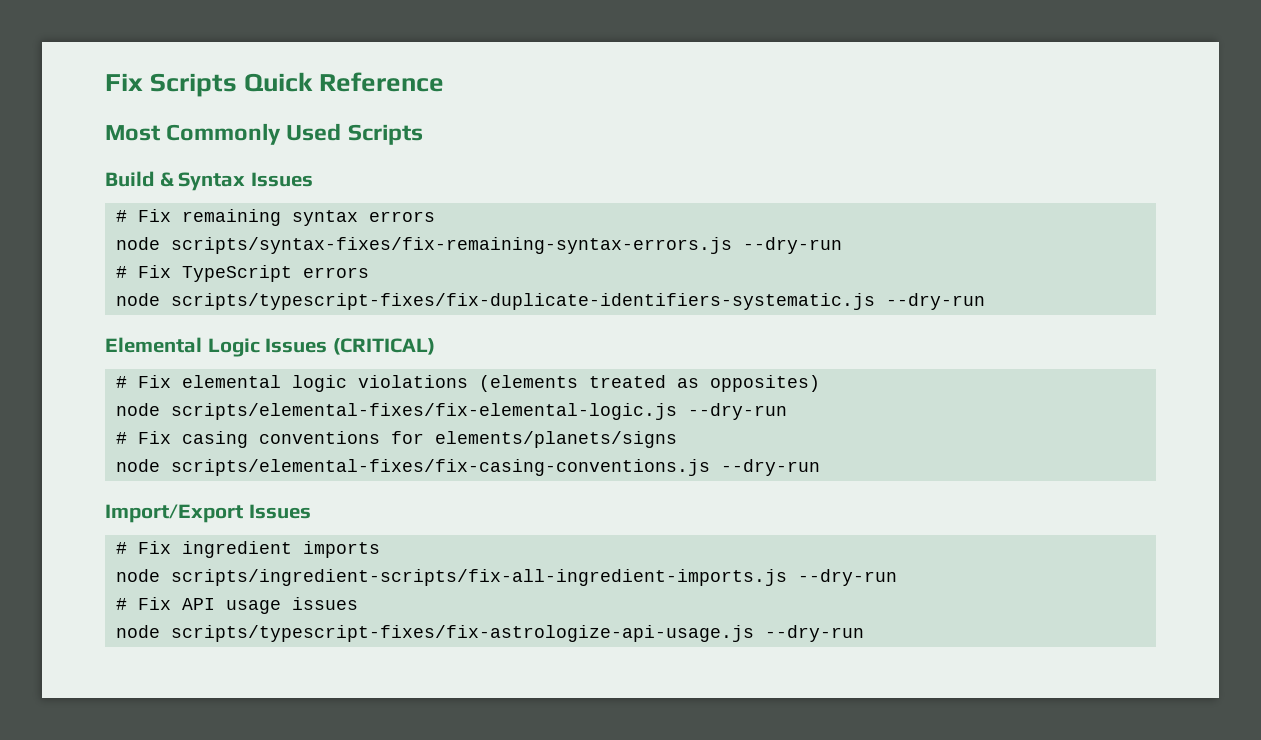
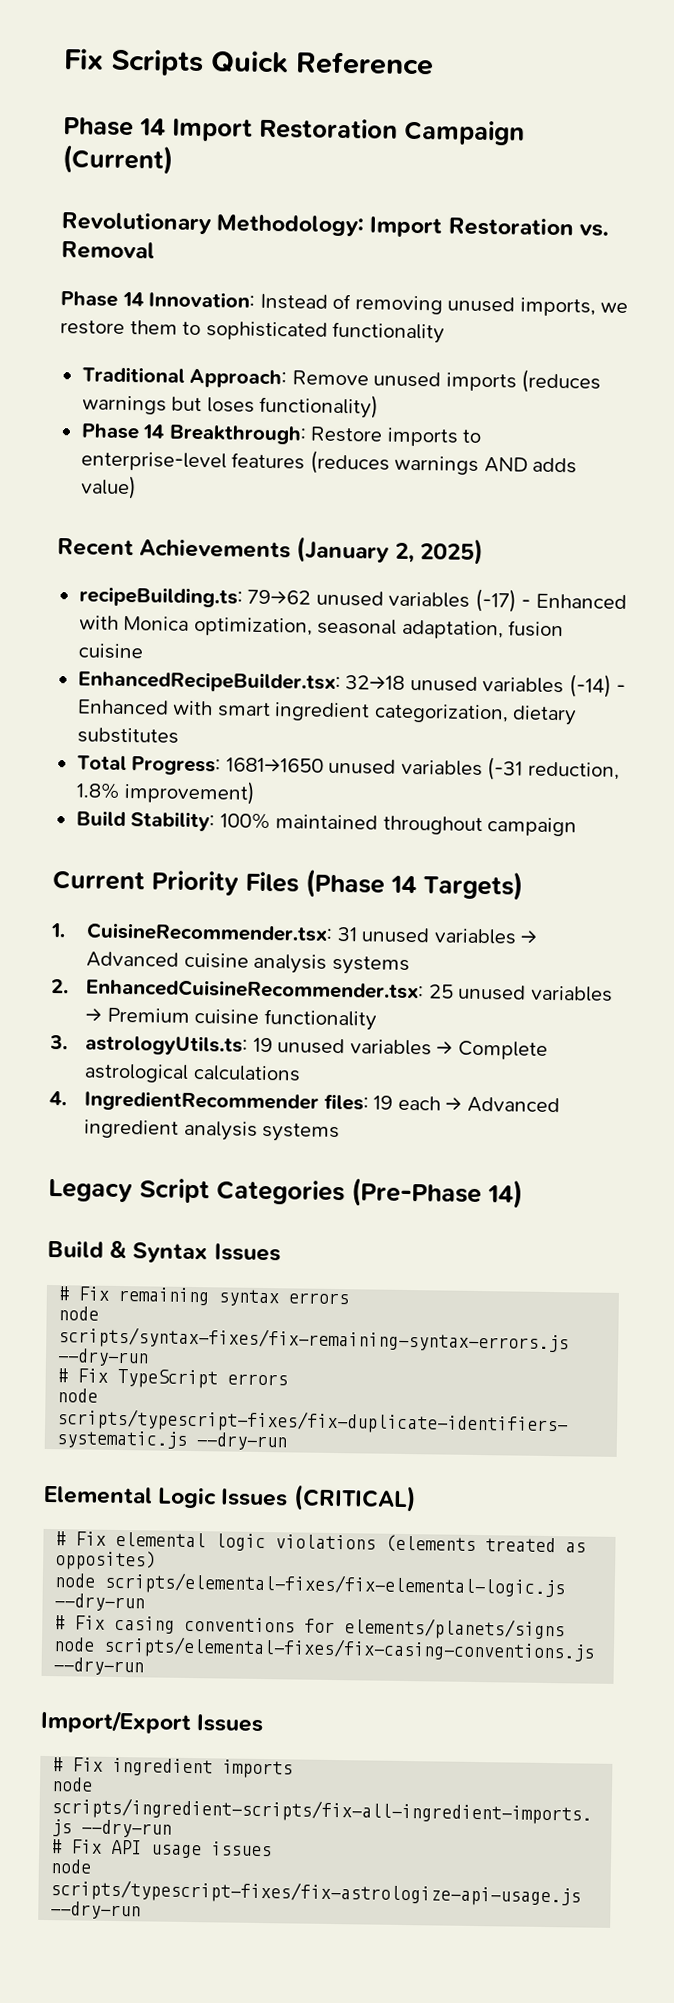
[105,123,423,145] Most Commonly Used Scripts -> [63,117,525,146] [62,144,173,175] [61,212,609,238] [61,241,155,260] [60,291,629,317] [60,320,446,344] [81,366,602,394] [81,393,380,419] [80,423,482,447] [80,450,578,475] [79,475,137,500] [57,536,484,565] [78,586,627,613] [78,615,565,640] [77,643,143,660] [77,670,627,698] [76,699,578,726] [76,727,179,744] [76,755,620,781] [75,780,257,805] [75,810,578,837] [52,868,523,901] [50,922,539,945] [86,951,410,976] [51,978,613,1002] [85,1007,377,1031] [49,1034,548,1060] [84,1063,301,1083] [49,1090,560,1114] [84,1119,341,1143] [48,1177,523,1209] Phase 14 Import Restoration Campaign (Current) // Revolutionary Methodology: Import Restoration vs. Removal // Phase 14 Innovation: Instead of removing unused imports, we restore them to sophisticated functionality // Traditional Approach: Remove unused imports (reduces warnings but loses functionality) // Phase 14 Breakthrough: Restore imports to enterprise-level features (reduces warnings AND adds value) // Recent Achievements (January 2, 2025) // recipeBuilding.ts: 79→62 unused variables (-17) - Enhanced with Monica optimization, seasonal adaptation, fusion cuisine // EnhancedRecipeBuilder.tsx: 32→18 unused variables (-14) - Enhanced with smart ingredient categorization, dietary substitutes // Total Progress: 1681→1650 unused variables (-31 reduction, 1.8% improvement) // Build Stability: 100% maintained throughout campaign // Current Priority Files (Phase 14 Targets) // 1. CuisineRecommender.tsx: 31 unused variables → Advanced cuisine analysis systems // 2. EnhancedCuisineRecommender.tsx: 25 unused variables → Premium cuisine functionality // 3. astrologyUtils.ts: 19 unused variables → Complete astrological calculations // 4. IngredientRecommender files: 19 each → Advanced ingredient analysis systems // Legacy Script Categories (Pre-Phase 14)

